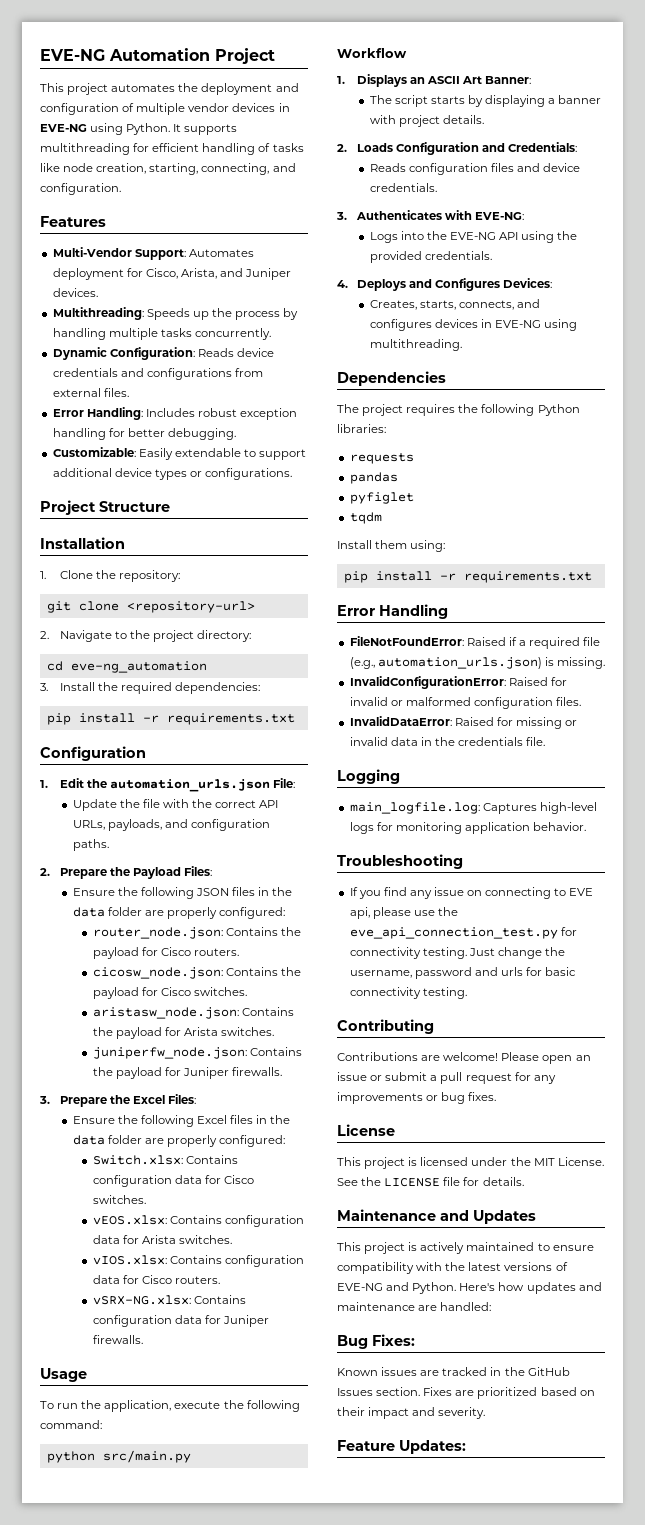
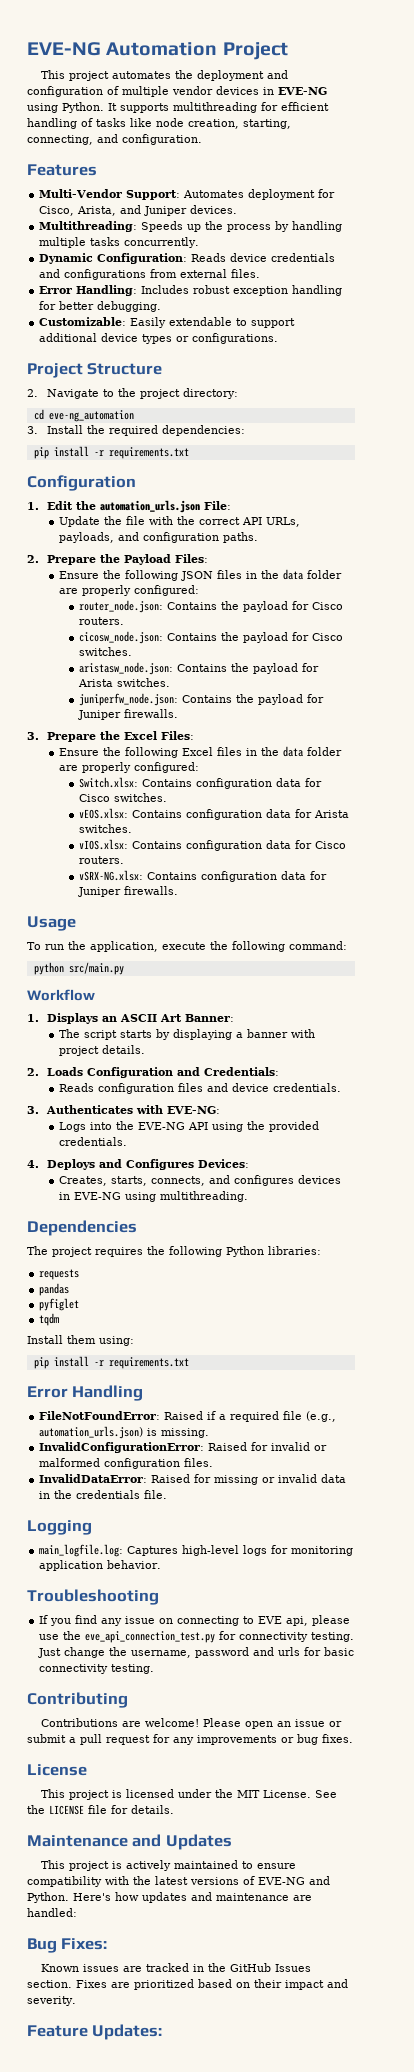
[40,537,125,549] [40,570,181,582] [46,601,255,613] // Installation // 1. Clone the repository: // git clone <repository-url> -> (163, 369) none

